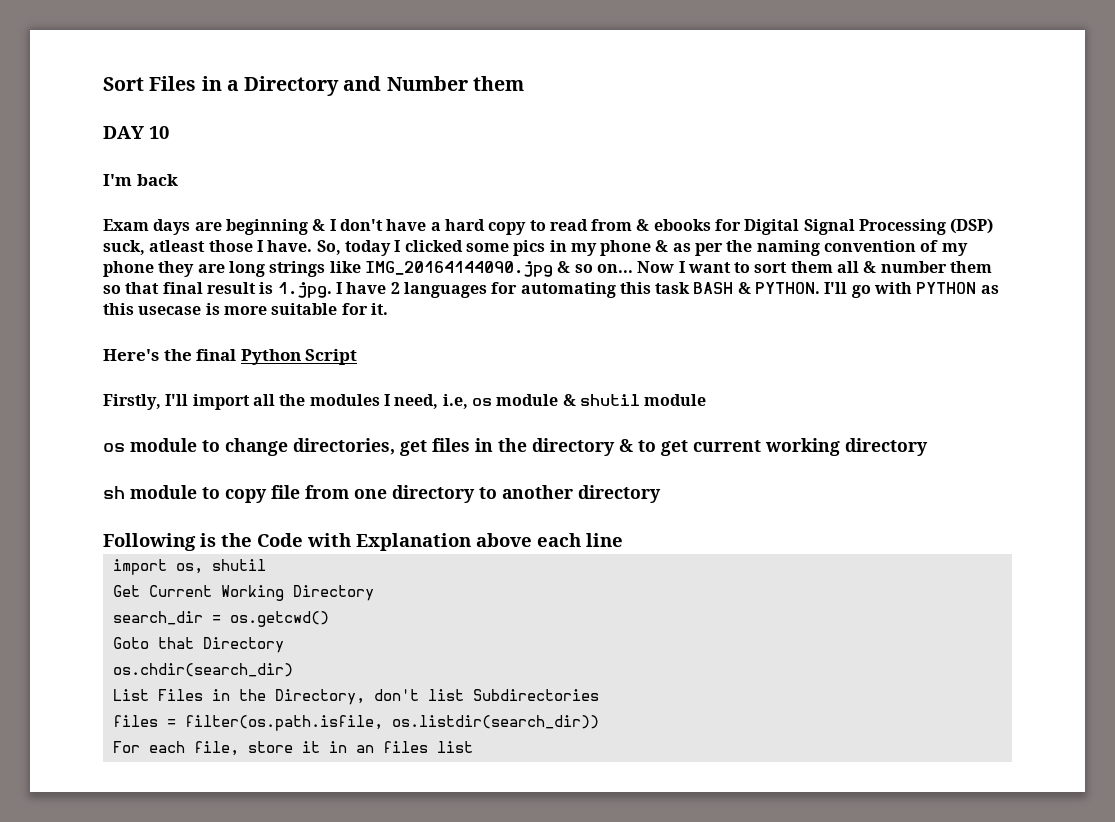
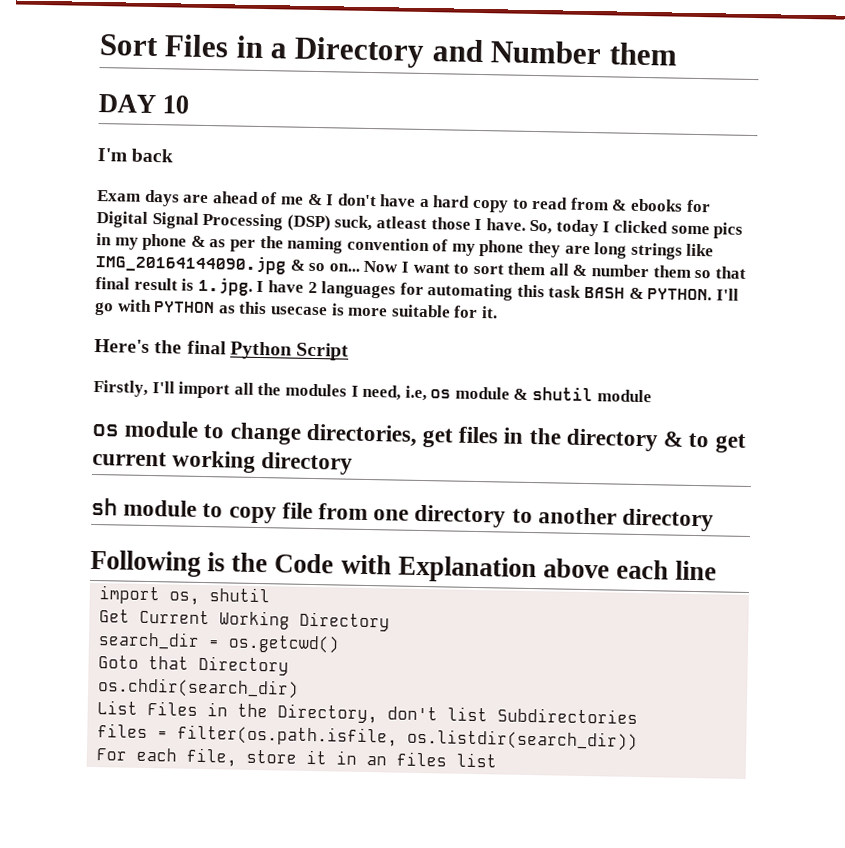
[225,219,308,235] beginning -> [212,191,304,205] ahead of me

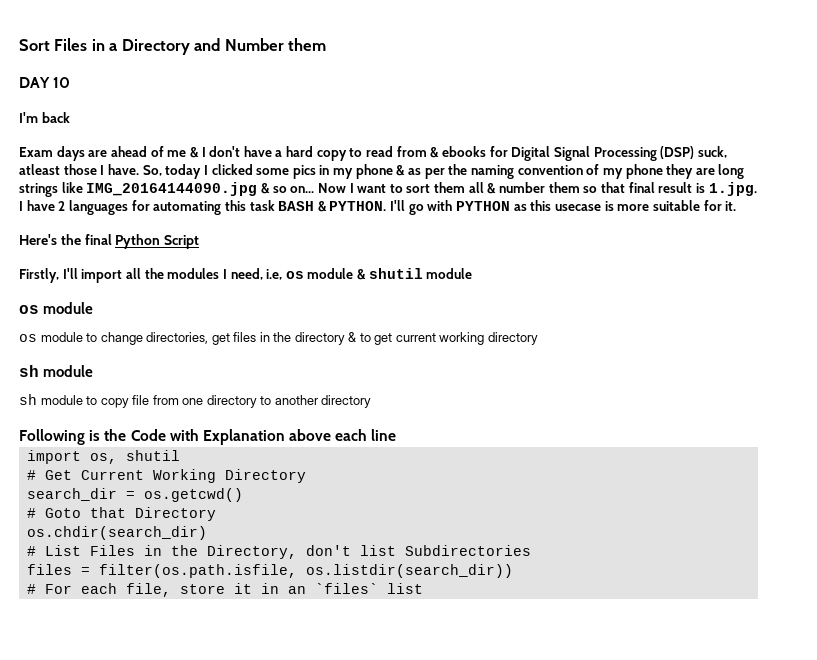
(200, 429) none -> [19,332,83,342] // os module
(198, 508) none -> [19,394,83,405] // sh module
(271, 595) none -> [26,470,36,480] #
(341, 644) none -> [26,508,36,518] #
(300, 688) none -> [26,546,36,556] #
(639, 740) none -> [26,584,36,594] #
[396,751,448,767] files -> [314,583,378,594] `files`

